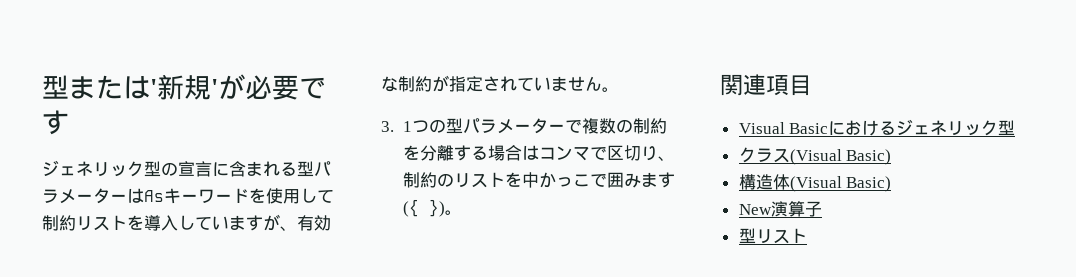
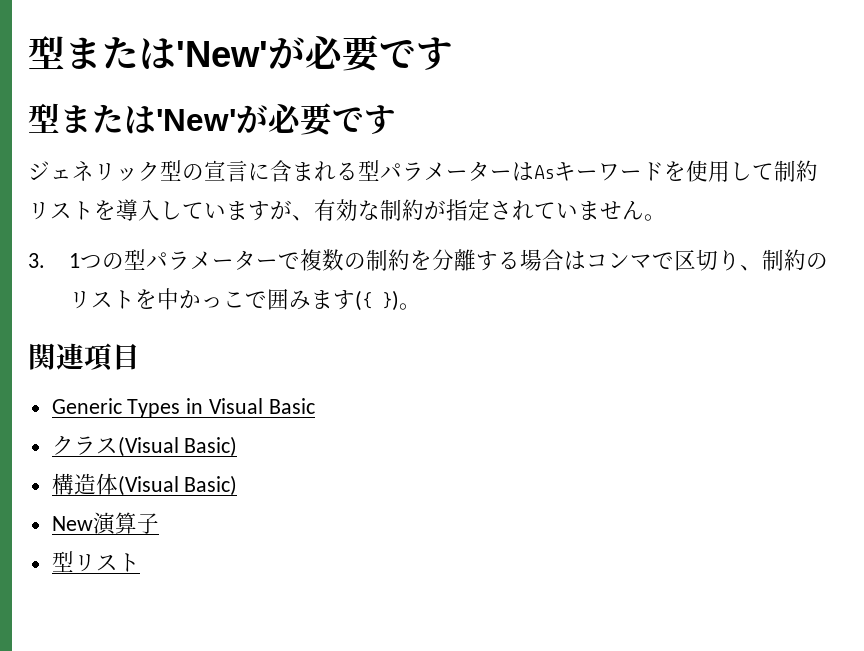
[42,74,218,100] 型または'新規' -> [28,35,453,73] [28,103,236,134] 型または'New'が必要です // 型または'New'
(812, 85) none -> [51,398,204,418] Generic Types in
[828,119,1016,136] におけるジェネリック型 -> (315, 406) none

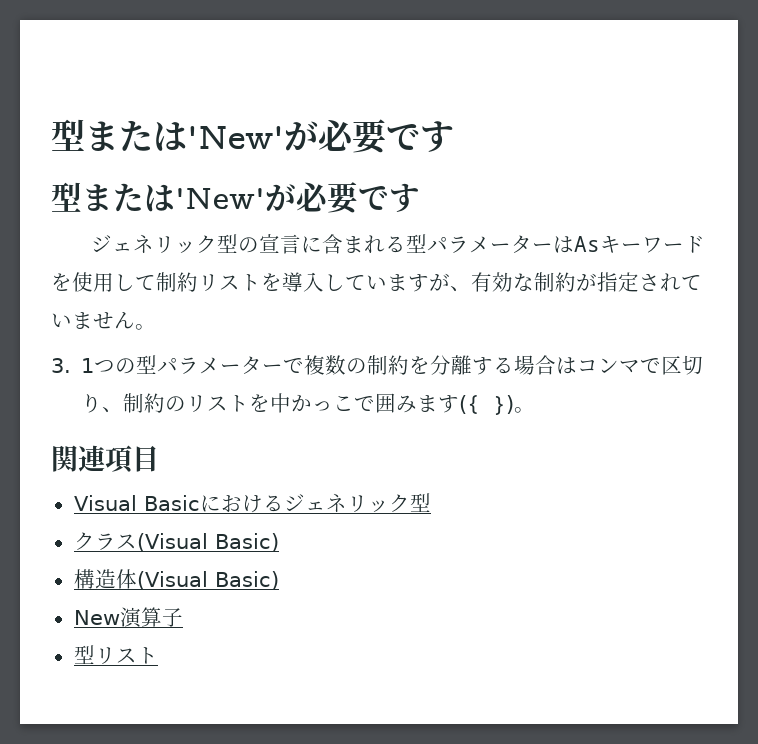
[51,398,204,418] Generic Types in -> (159, 458) none
(315, 406) none -> [199,493,431,513] におけるジェネリック型

